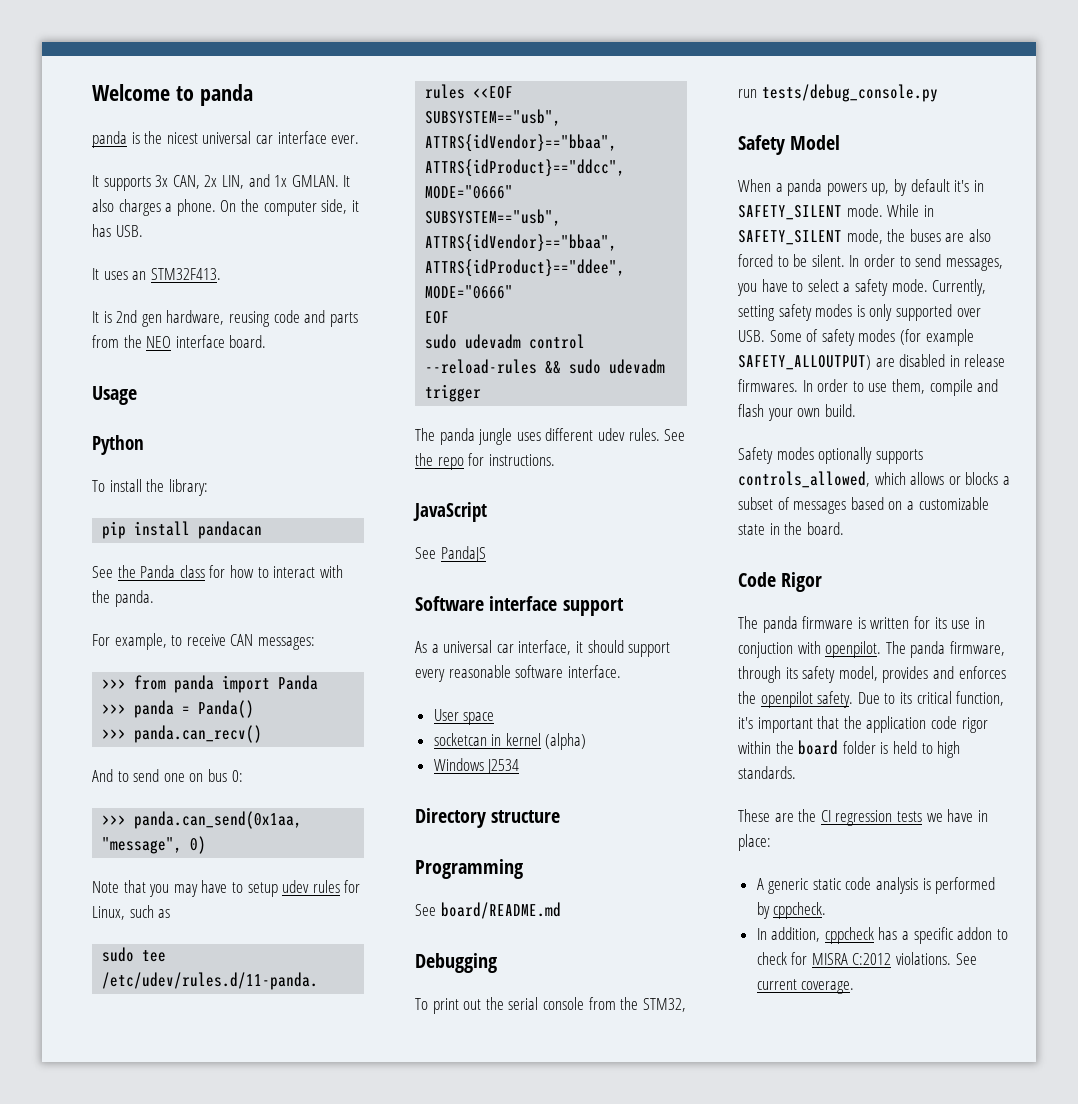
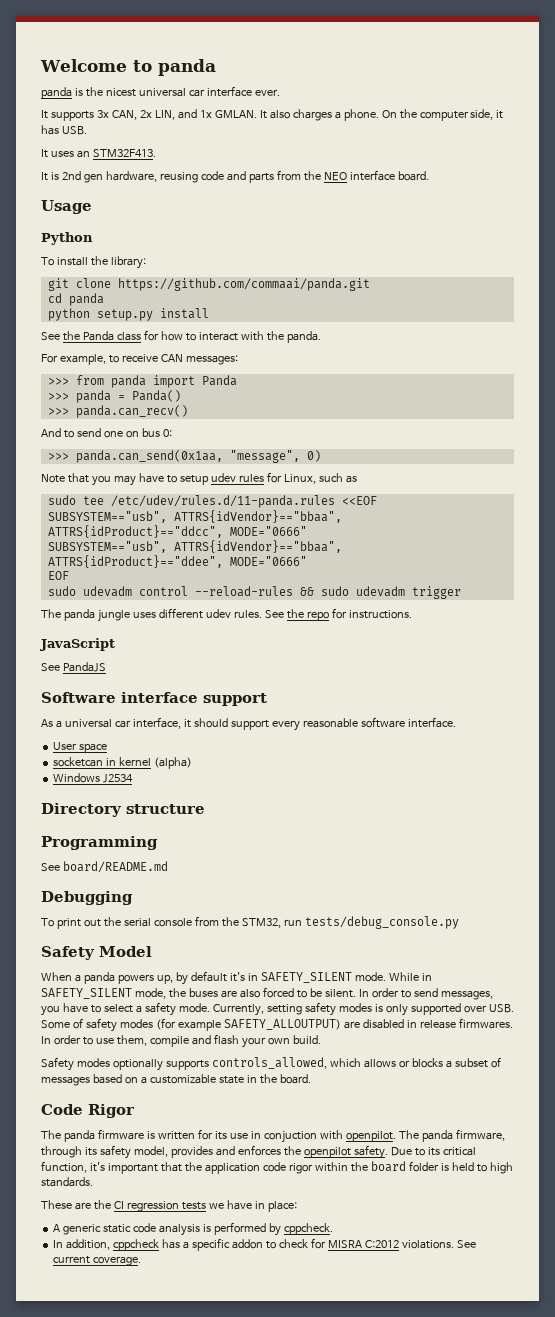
[102,521,263,539] pip install pandacan -> [47,278,370,291] [47,293,104,306] [47,308,209,321] git clone https://github.com/commaai/panda.git // cd panda // python setup.py install

